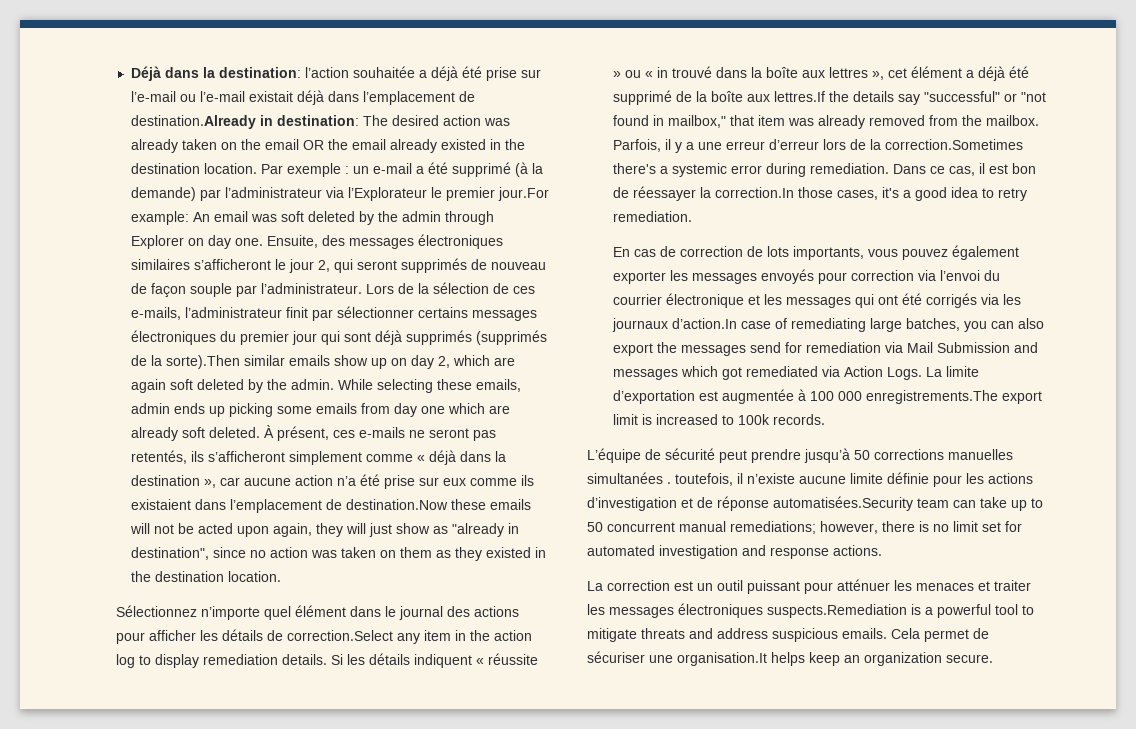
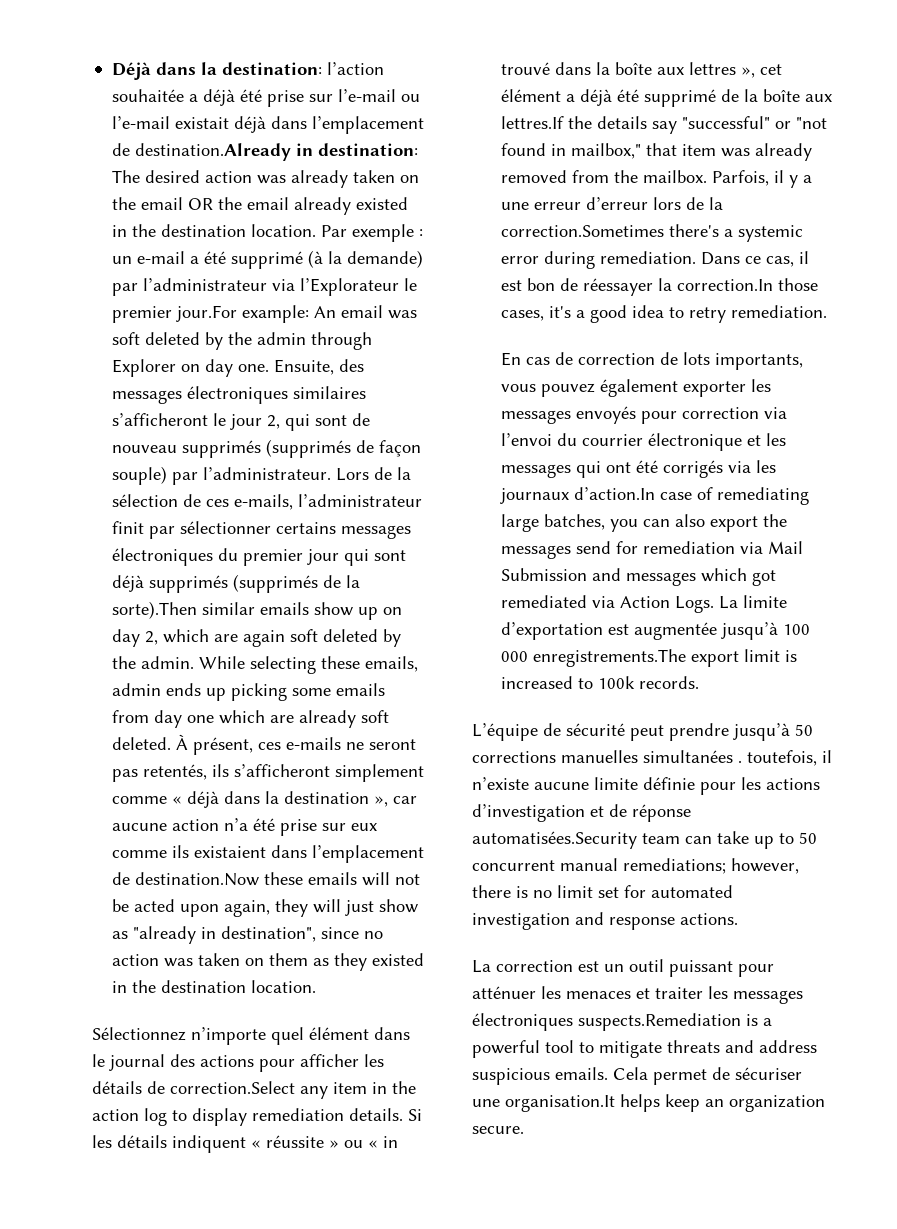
[356,258,546,273] seront supprimés de nouveau -> [315,413,371,426] [112,439,352,458] sont de nouveau supprimés (supprimés
[189,283,232,297] souple -> [112,466,168,485] souple)
[797,389,806,401] à -> [720,622,778,640] jusqu’à

